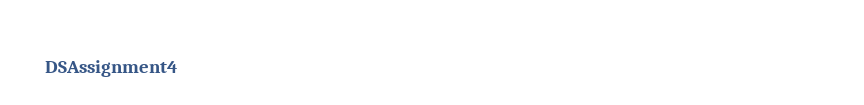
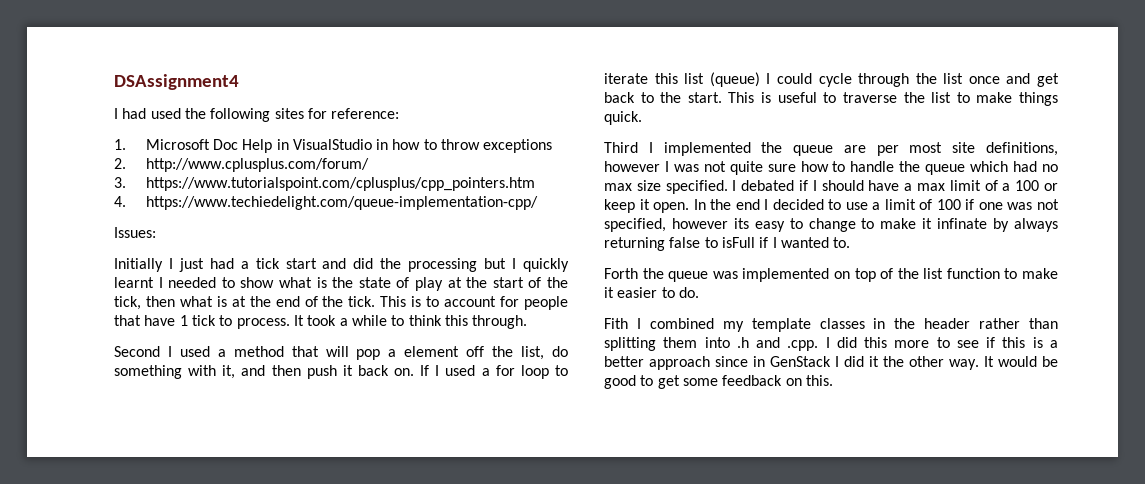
(178, 68) none -> [114,108,400,122] [114,139,553,153] [114,158,369,172] [114,177,535,191] [114,196,538,210] [114,227,156,238] [114,258,569,272] [114,277,569,291] [114,296,568,310] [114,315,528,329] [114,346,568,360] [114,365,568,379] [604,72,1059,87] [604,92,1058,106] [604,111,642,125] [604,142,1058,156] [604,161,1058,175] [604,180,1058,194] [604,199,1059,213] [604,218,1058,232] [604,237,851,251] [604,268,1058,282] [604,287,699,298] [604,318,1058,332] [604,337,1058,351] [604,356,1058,370] [604,375,833,389] // I had used the following sites for reference: // 1. Microsoft Doc Help in VisualStudio in how to throw exceptions // 2. http://www.cplusplus.com/forum/ // 3. https://www.tutorialspoint.com/cplusplus/cpp_pointers.htm // 4. https://www.techiedelight.com/queue-implementation-cpp/ // Issues: // Initially I just had a tick start and did the processing but I quickly learnt I needed to show what is the state of play at the start of the tick, then what is at the end of the tick. This is to account for people that have 1 tick to process. It took a while to think this through. // Second I used a method that will pop a element off the list, do something with it, and then push it back on. If I used a for loop to iterate this list (queue) I could cycle through the list once and get back to the start. This is useful to traverse the list to make things quick. // Third I implemented the queue are per most site definitions, however I was not quite sure how to handle the queue which had no max size specified. I debated if I should have a max limit of a 100 or keep it open. In the end I decided to use a limit of 100 if one was not specified, however its easy to change to make it infinate by always returning false to isFull if I wanted to. // Forth the queue was implemented on top of the list function to make it easier to do. // Fith I combined my template classes in the header rather than splitting them into .h and .cpp. I did this more to see if this is a better approach since in GenStack I did it the other way. It would be good to get some feedback on this.

